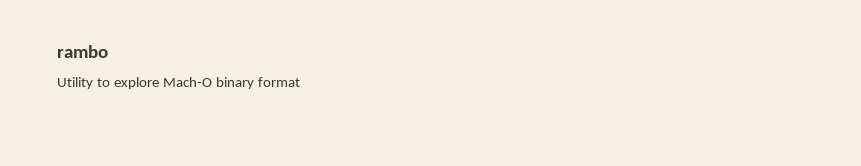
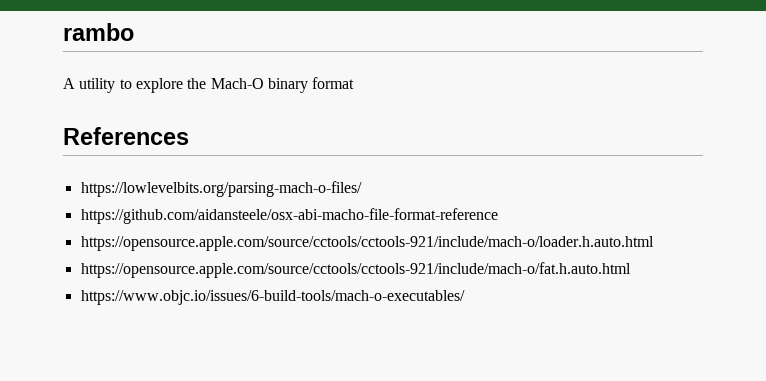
[57,77,93,89] Utility -> [63,78,116,93] A utility
(159, 83) none -> [187,78,207,89] the
(300, 82) none -> [63,127,189,145] [80,181,362,197] [80,208,498,224] [80,236,654,251] [80,262,631,278] [80,290,465,305] // References // https://lowlevelbits.org/parsing-mach-o-files/ // https://github.com/aidansteele/osx-abi-macho-file-format-reference // https://opensource.apple.com/source/cctools/cctools-921/include/mach-o/loader.h.auto.html // https://opensource.apple.com/source/cctools/cctools-921/include/mach-o/fat.h.auto.html // https://www.objc.io/issues/6-build-tools/mach-o-executables/

